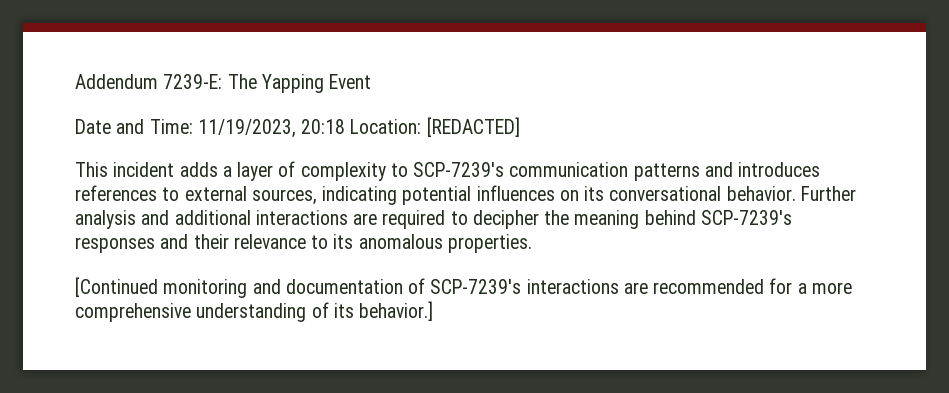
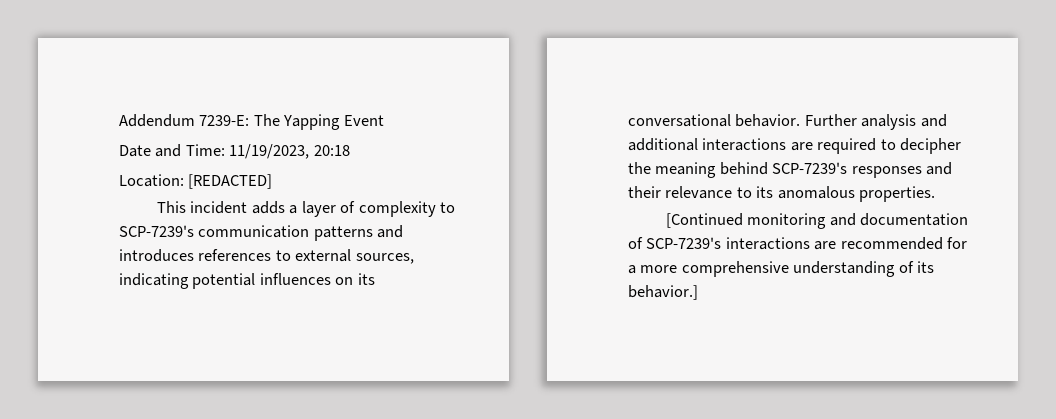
(346, 126) none -> (350, 150) //

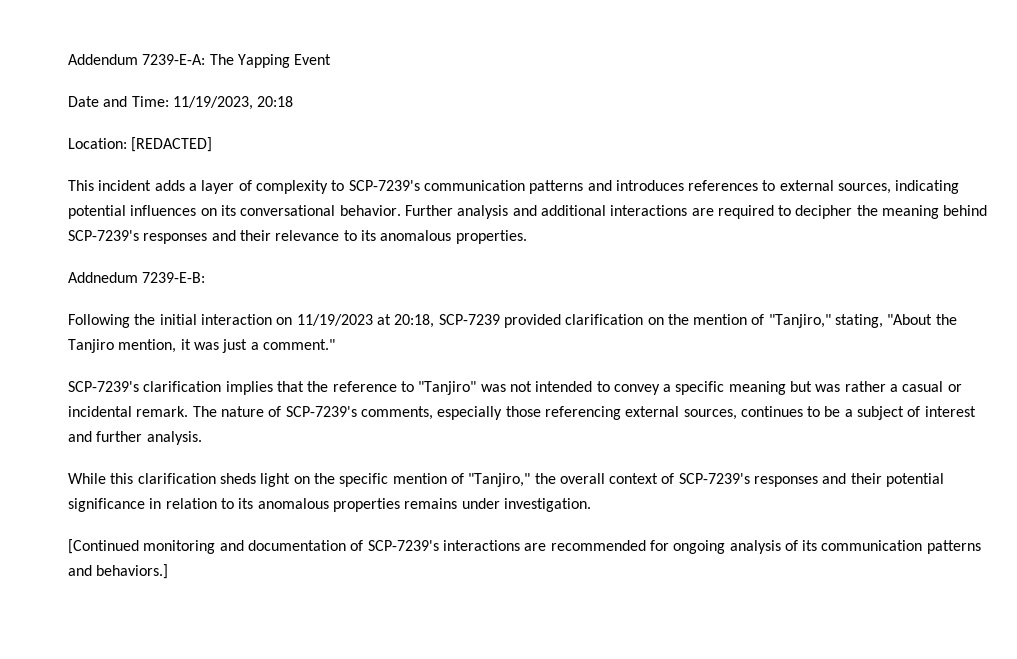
[199,115,250,126] 7239-E: -> [142,54,206,65] 7239-E-A:
(936, 194) none -> [68,272,206,283] [68,314,957,328] [68,339,335,353] [68,381,962,395] [68,406,976,420] [68,431,202,445] [68,473,945,487] [68,498,591,512] // Addnedum 7239-E-B: // Following the initial interaction on 11/19/2023 at 20:18, SCP-7239 provided clarification on the mention of "Tanjiro," stating, "About the Tanjiro mention, it was just a comment." // SCP-7239's clarification implies that the reference to "Tanjiro" was not intended to convey a specific meaning but was rather a casual or incidental remark. The nature of SCP-7239's comments, especially those referencing external sources, continues to be a subject of interest and further analysis. // While this clarification sheds light on the specific mention of "Tanjiro," the overall context of SCP-7239's responses and their potential significance in relation to its anomalous properties remains under investigation.
[628,261,935,277] [628,285,698,300] a more comprehensive understanding of its behavior.] -> [673,540,981,554] [68,564,169,579] ongoing analysis of its communication patterns and behaviors.]

